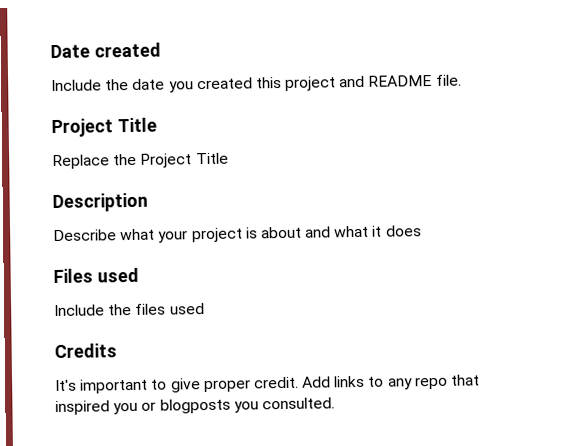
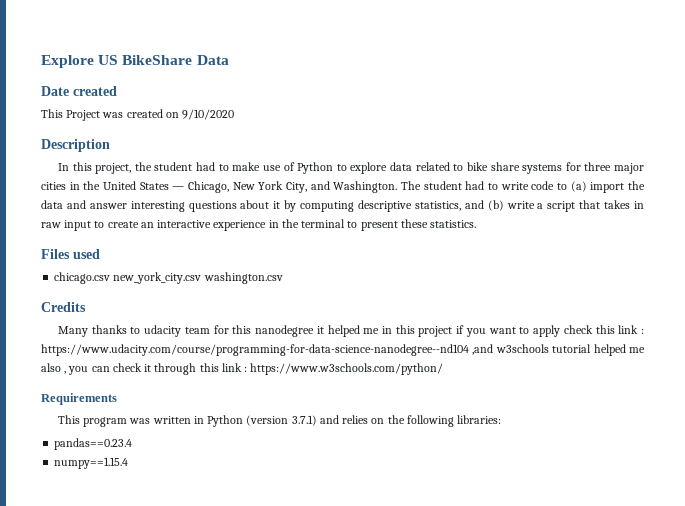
[50,42,161,59] [51,74,462,93] [51,117,157,138] [52,152,229,170] [52,192,148,213] [53,225,422,243] [53,267,139,284] [54,303,205,317] [54,343,117,359] [55,374,481,394] [55,397,335,416] Date created // Include the date you created this project and README file. // Project Title // Replace the Project Title // Description // Describe what your project is about and what it does // Files used // Include the files used // Credits // It's important to give proper credit. Add links to any repo that inspired you or blogposts you consulted. -> [41,55,229,68] [41,86,117,96] [41,109,235,121] [41,139,110,152] [57,162,644,174] [41,181,645,193] [41,200,645,212] [41,219,477,231] [41,249,100,259] [54,272,283,284] [41,302,86,312] [57,325,644,337] [41,344,645,356] [41,363,444,375] [41,393,117,405] [57,415,502,427] [54,438,133,450] [54,457,129,469] Explore US BikeShare Data // Date created // This Project was created on 9/10/2020 // Description // In this project, the student had to make use of Python to explore data related to bike share systems for three major cities in the United States — Chicago, New York City, and Washington. The student had to write code to (a) import the data and answer interesting questions about it by computing descriptive statistics, and (b) write a script that takes in raw input to create an interactive experience in the terminal to present these statistics. // Files used // chicago.csv new_york_city.csv washington.csv // Credits // Many thanks to udacity team for this nanodegree it helped me in this project if you want to apply check this link : https://www.udacity.com/course/programming-for-data-science-nanodegree--nd104 ,and w3schools tutorial helped me also , you can check it through this link : https://www.w3schools.com/python/ // Requirements // This program was written in Python (version 3.7.1) and relies on the following libraries: // pandas==0.23.4 // numpy==1.15.4

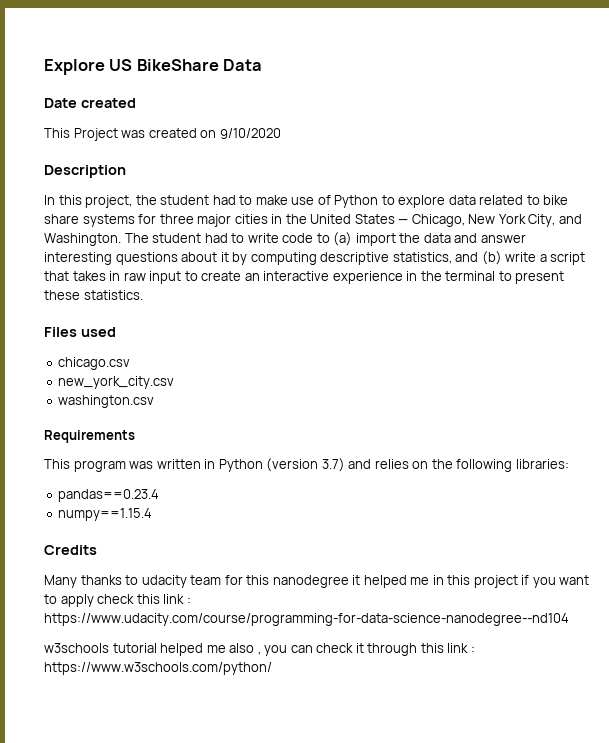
(111, 278) none -> (131, 363) //
(202, 278) none -> (175, 382) //
(283, 278) none -> [44,430,135,443] [44,458,569,472] [58,489,160,502] [58,508,153,521] // Requirements // This program was written in Python (version 3.7) and relies on the following libraries: // pandas==0.23.4 // numpy==1.15.4
[472,344,494,355] ,and -> (569, 619) //
[41,393,117,405] [57,415,502,427] [54,438,133,450] [54,457,129,469] // Requirements // This program was written in Python (version 3.7.1) and relies on the following libraries: // pandas==0.23.4 // numpy==1.15.4 -> (272, 668) none

